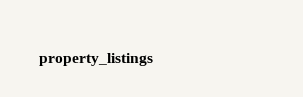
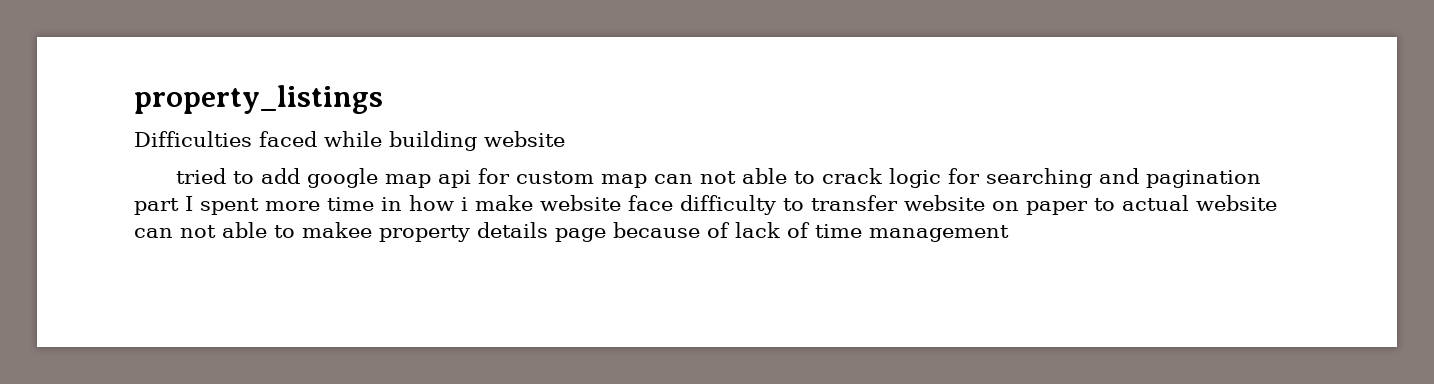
(153, 59) none -> [134,131,565,151] [175,168,1261,188] [134,195,1277,215] [134,222,1009,242] // Difficulties faced while building website // tried to add google map api for custom map can not able to crack logic for searching and pagination part I spent more time in how i make website face difficulty to transfer website on paper to actual website can not able to makee property details page because of lack of time management

